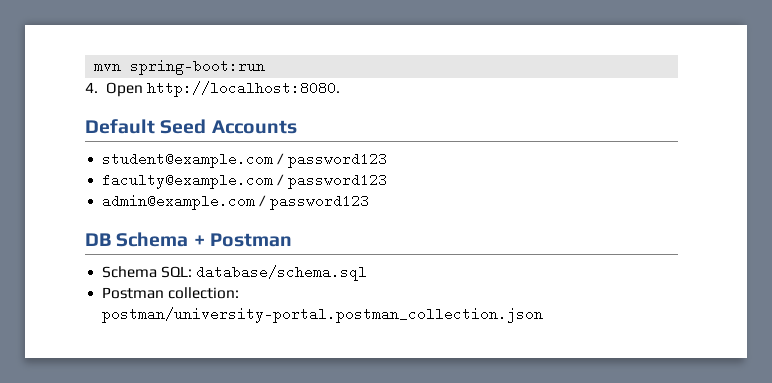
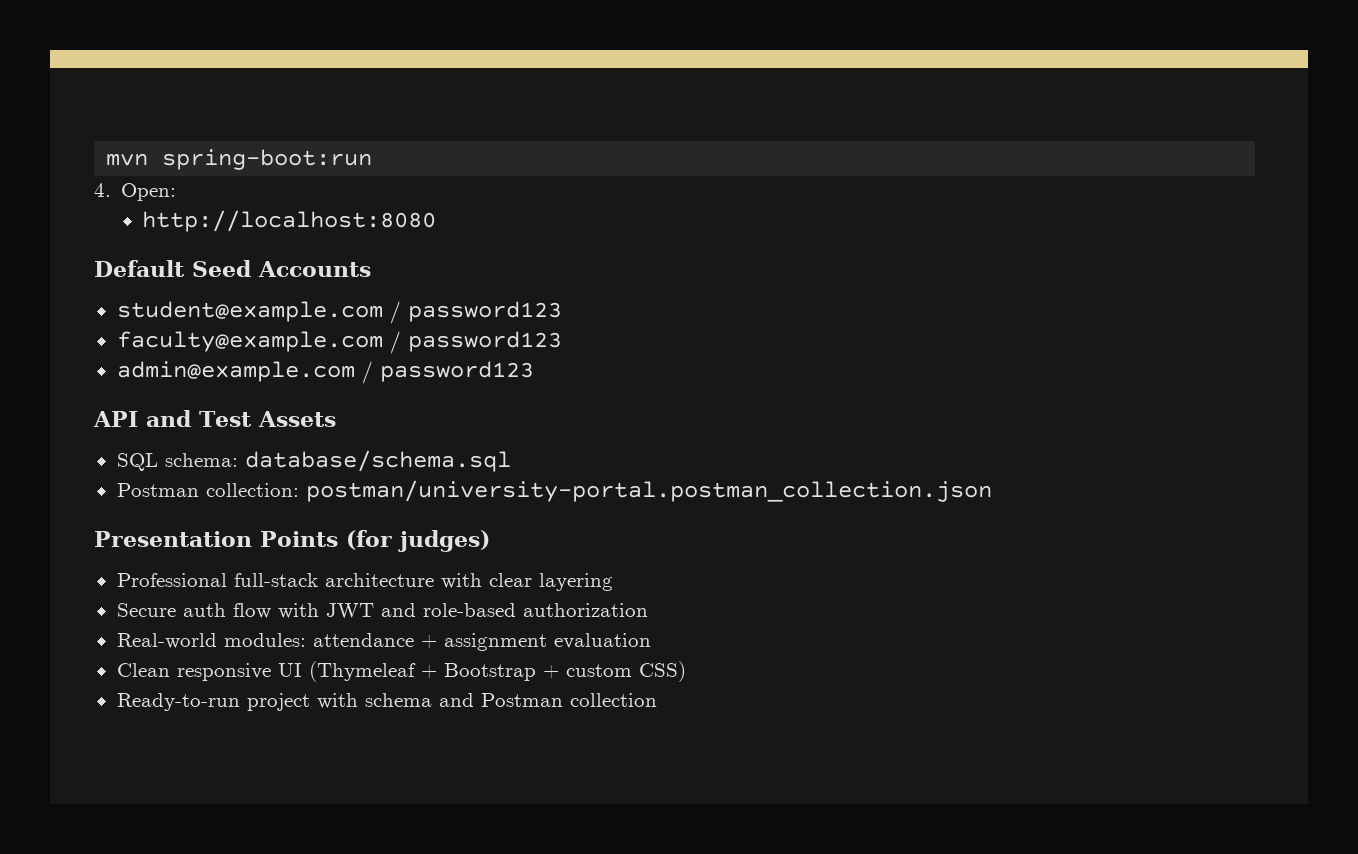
[105,81,340,97] Open http://localhost:8080. -> [121,183,177,201] [142,210,437,232] Open: // http://localhost:8080
[85,232,292,247] [102,265,368,281] [102,287,240,299] [102,307,544,323] DB Schema + Postman // Schema SQL: database/schema.sql // Postman collection: postman/university-portal.postman_collection.json -> [93,410,336,427] [116,450,511,472] [116,480,992,502] [94,530,490,552] [116,573,613,591] [116,603,648,619] [116,633,651,651] [116,661,686,682] [116,693,657,711] API and Test Assets // SQL schema: database/schema.sql // Postman collection: postman/university-portal.postman_collection.json // Presentation Points (for judges) // Professional full-stack architecture with clear layering // Secure auth flow with JWT and role-based authorization // Real-world modules: attendance + assignment evaluation // Clean responsive UI (Thymeleaf + Bootstrap + custom CSS) // Ready-to-run project with schema and Postman collection

